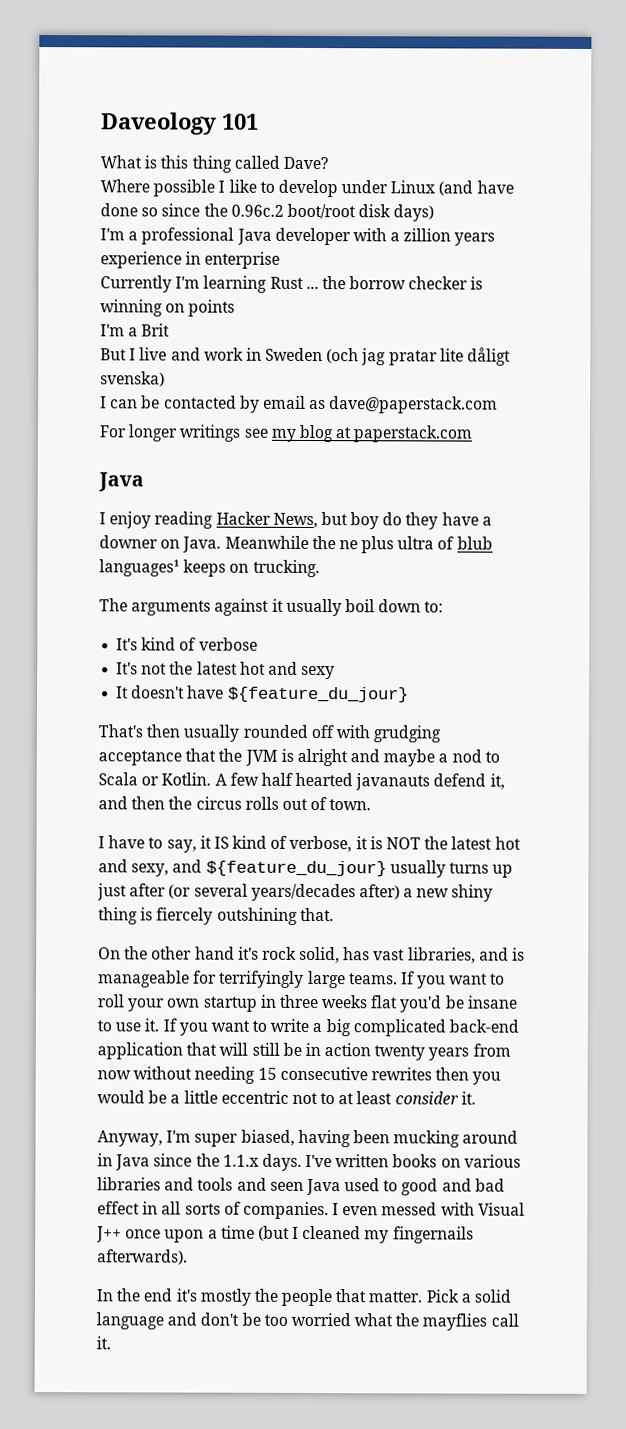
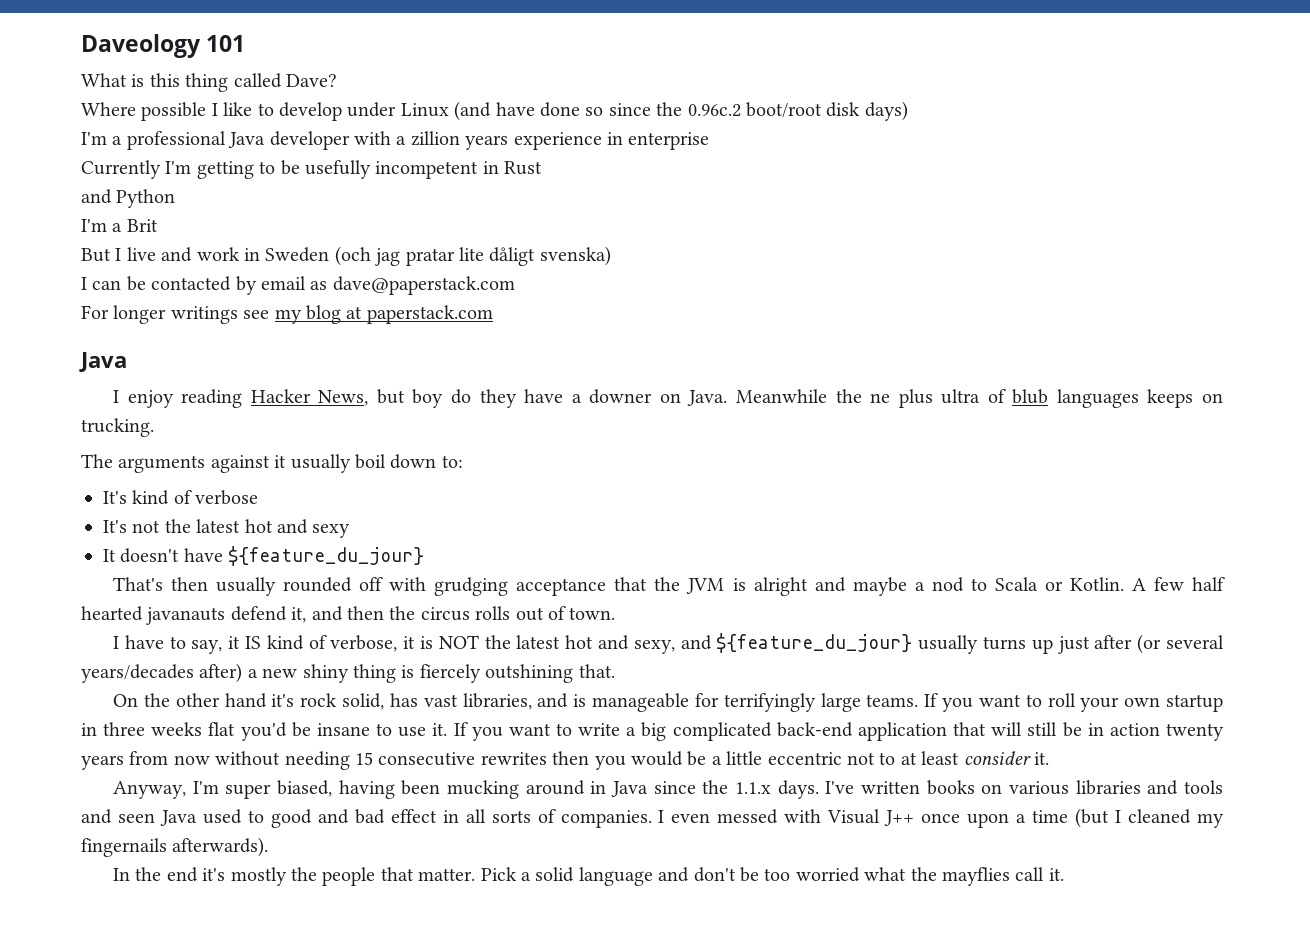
[203,275,484,293] [100,299,236,317] learning Rust ... the borrow checker is winning on points -> [196,160,543,179] [81,189,176,208] getting to be usefully incompetent in Rust // and Python
[99,559,180,577] languages¹ -> [1056,389,1139,408] languages

